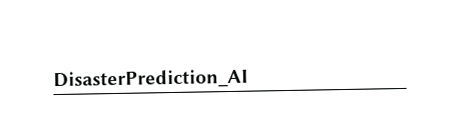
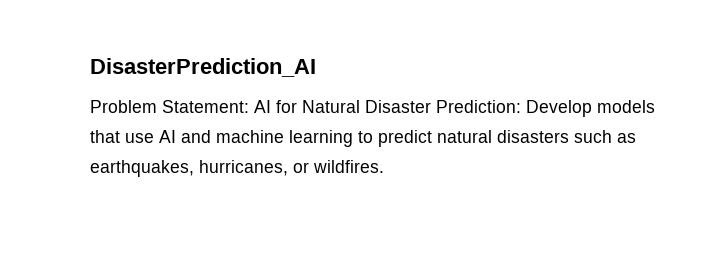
(248, 79) none -> [90,100,655,117] [90,130,636,147] [90,160,384,177] // Problem Statement: AI for Natural Disaster Prediction: Develop models that use AI and machine learning to predict natural disasters such as earthquakes, hurricanes, or wildfires.

